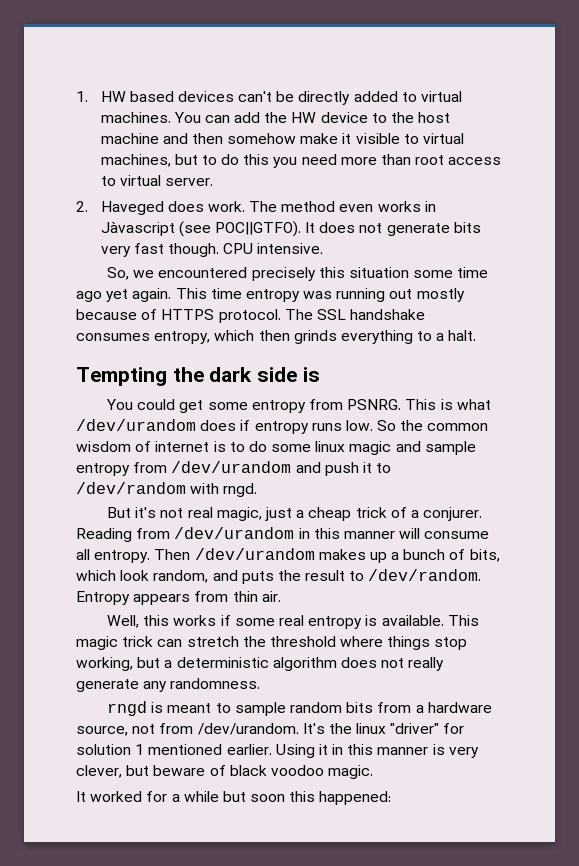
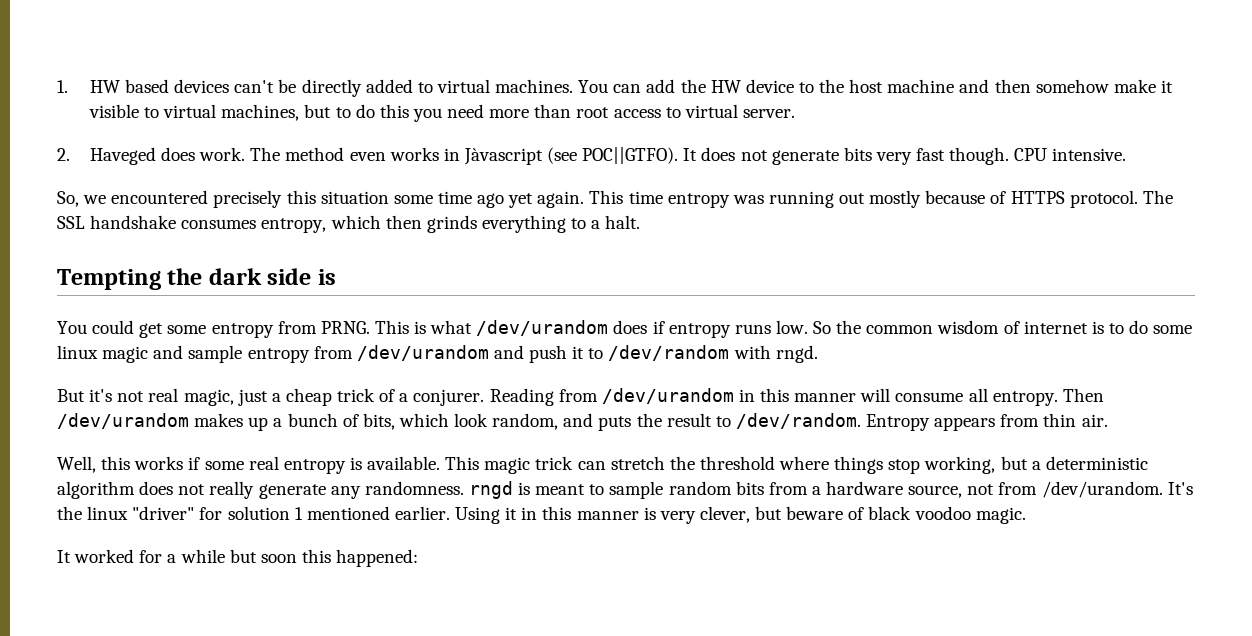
[347,399,402,410] PSNRG. -> [320,321,370,334] PRNG.
(261, 683) // -> (464, 488) none

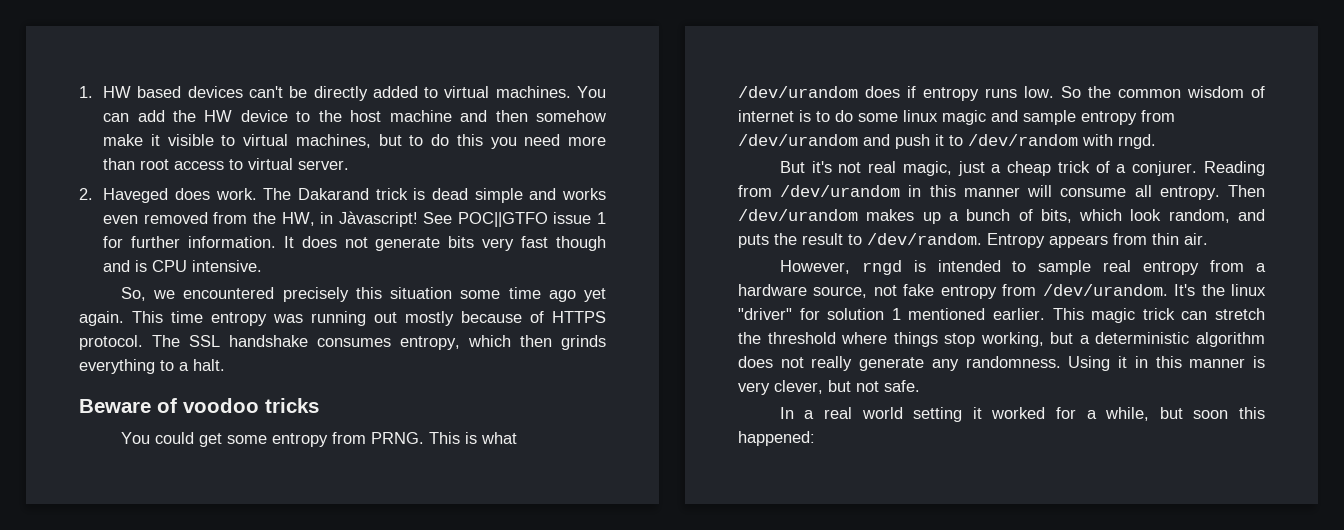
[285,147,679,165] method even works in Jàvascript (see POC||GTFO). -> [297,188,606,203] [103,211,606,227] [103,236,276,248] Dakarand trick is dead simple and works even removed from the HW, in Jàvascript! See POC||GTFO issue 1 for further information.
[949,147,1010,165] though. -> [555,236,606,251] [103,260,148,272] though and is
[57,268,336,290] Tempting the dark side is -> [79,398,319,413] Beware of voodoo tricks
[57,456,441,474] Well, this works if some real entropy is available. -> [779,260,1266,275] [738,284,1266,299] [738,308,1045,320] However, rngd is intended to sample real entropy from a hardware source, not fake entropy from /dev/urandom. It's the linux "driver" for solution 1 mentioned earlier.
[468,481,1193,499] [57,506,450,520] rngd is meant to sample random bits from a hardware source, not from /dev/urandom. It's the linux "driver" for solution 1 mentioned earlier. -> (1061, 362) none
[786,506,1026,524] [57,550,71,563] beware of black voodoo magic. // It -> [856,380,920,392] [779,407,982,422] not safe. // In a real world setting it
[180,549,225,563] while -> [1105,407,1150,421] while,

